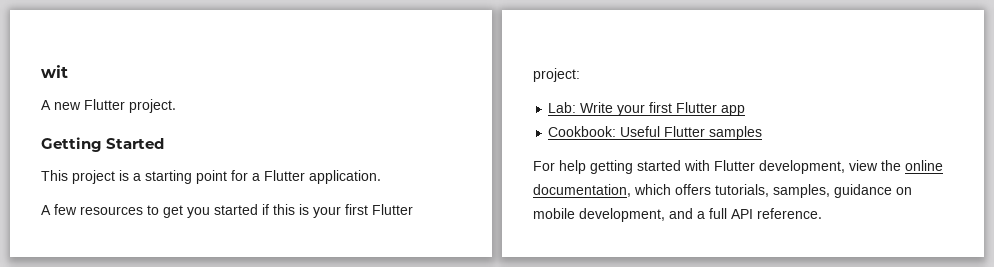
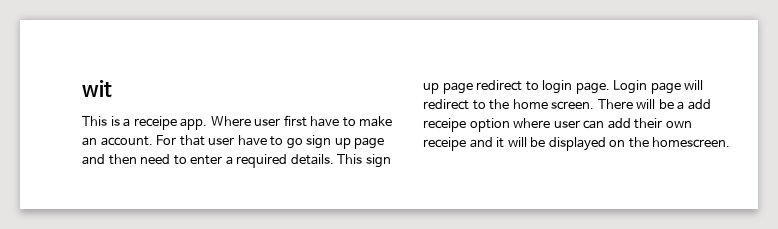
[41,99,176,113] [41,137,165,152] [41,170,115,184] // A new Flutter project. // Getting Started // This project -> [82,116,107,126] // This
[145,170,381,184] [41,204,413,218] [533,68,580,82] [548,102,746,116] [548,126,763,140] [533,160,943,174] [533,184,912,198] [533,208,822,222] starting point for a Flutter application. // A few resources to get you started if this is your first Flutter project: // Lab: Write your first Flutter app // Cookbook: Useful Flutter samples // For help getting started with Flutter development, view the online documentation, which offers tutorials, samples, guidance on mobile development, and a full API reference. -> [133,115,393,130] [82,135,385,149] [82,154,391,168] [423,80,704,94] [423,99,711,110] [423,118,692,132] [423,137,731,151] receipe app. Where user first have to make an account. For that user have to go sign up page and then need to enter a required details. This sign up page redirect to login page. Login page will redirect to the home screen. There will be a add receipe option where user can add their own receipe and it will be displayed on the homescreen.

